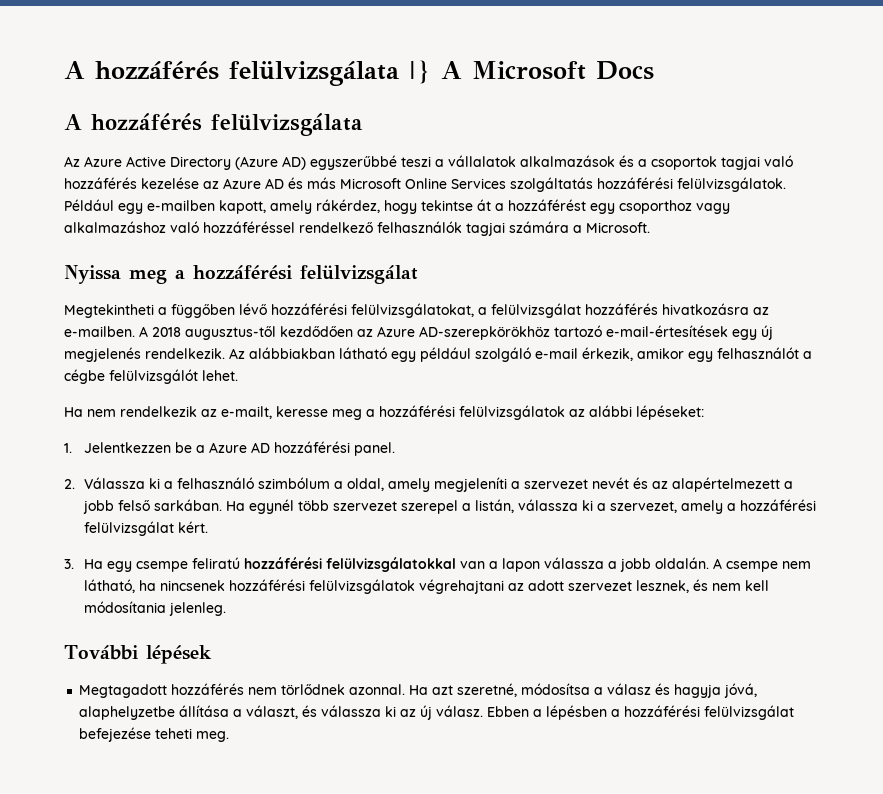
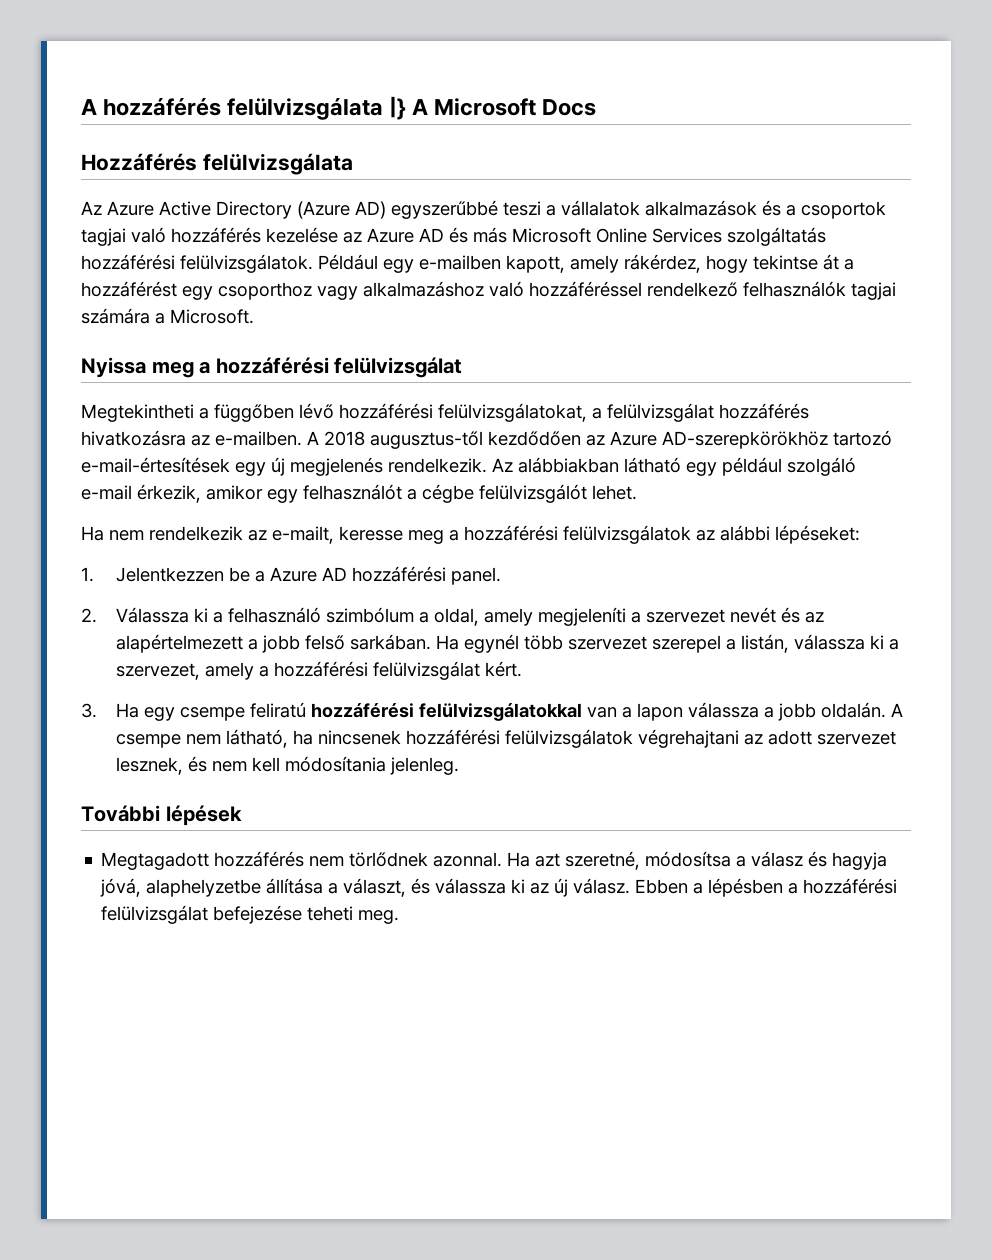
[64,113,202,131] A hozzáférés -> [81,153,197,171] Hozzáférés

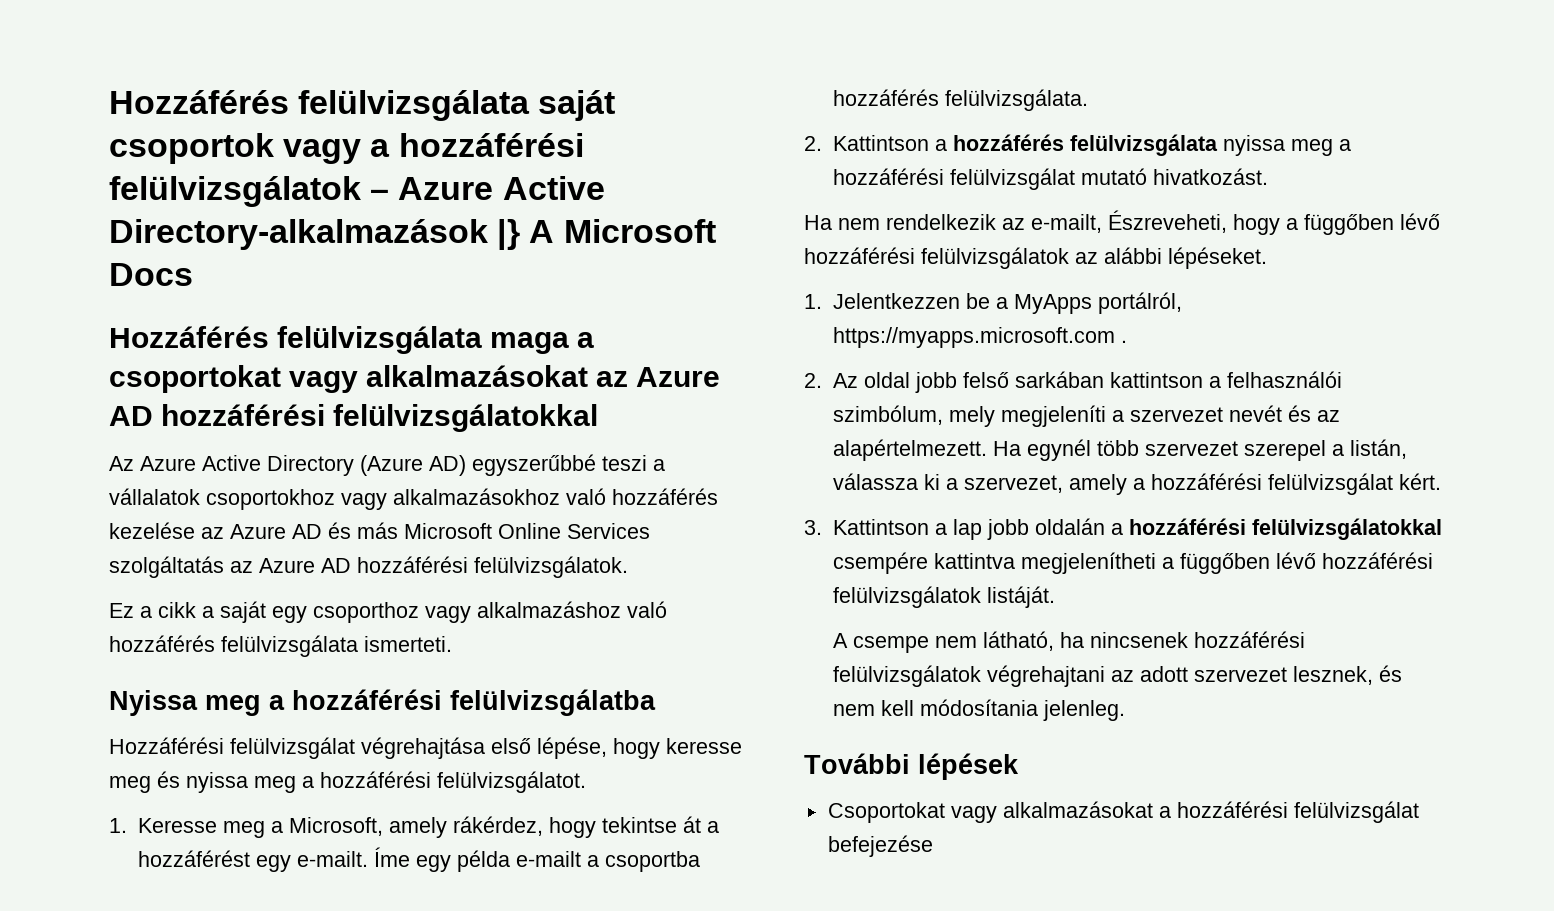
[81,98,384,120] A hozzáférés felülvizsgálata -> [109,90,616,121] [109,133,584,164] [109,176,605,207] [109,219,488,250] Hozzáférés felülvizsgálata saját csoportok vagy a hozzáférési felülvizsgálatok – Azure Active Directory-alkalmazások
(353, 164) none -> [490,332,595,354] [109,365,721,393] [109,404,599,432] maga a csoportokat vagy alkalmazásokat az Azure AD hozzáférési felülvizsgálatokkal
[645,200,886,219] [81,228,126,246] alkalmazások és a csoportok tagjai -> [206,488,560,510] csoportokhoz vagy alkalmazásokhoz
(826, 236) none -> [230,558,351,573] az Azure AD
[318,254,565,273] Például egy e-mailben kapott, -> [109,601,667,623] [109,635,452,657] [109,689,656,716] [109,737,742,759] [109,771,586,793] [109,817,383,838] // Ez a cikk a saját egy csoporthoz vagy alkalmazáshoz való hozzáférés felülvizsgálata ismerteti. // Nyissa meg a hozzáférési felülvizsgálatba // Hozzáférési felülvizsgálat végrehajtása első lépése, hogy keresse meg és nyissa meg a hozzáférési felülvizsgálatot. // 1. Keresse meg a Microsoft,
[218,281,896,300] [81,308,254,324] [81,357,463,378] [81,403,809,422] [81,430,892,449] [81,457,856,476] [81,484,637,503] csoporthoz vagy alkalmazáshoz való hozzáféréssel rendelkező felhasználók tagjai számára a Microsoft. // Nyissa meg a hozzáférési felülvizsgálat // Megtekintheti a függőben lévő hozzáférési felülvizsgálatokat, a felülvizsgálat hozzáférés hivatkozásra az e-mailben. A 2018 augusztus-től kezdődően az Azure AD-szerepkörökhöz tartozó e-mail-értesítések egy új megjelenés rendelkezik. Az alábbiakban látható egy például szolgáló e-mail érkezik, amikor egy felhasználót a cégbe felülvizsgálót lehet. -> [296,847,700,872] [832,89,1088,111] [804,134,1351,156] [832,168,1268,190] e-mailt. Íme egy példa e-mailt a csoportba hozzáférés felülvizsgálata. // 2. Kattintson a hozzáférés felülvizsgálata nyissa meg a hozzáférési felülvizsgálat mutató hivatkozást.
[339,526,459,544] keresse meg a -> [1108,210,1440,235] Észreveheti, hogy a függőben lévő
[775,525,860,544] lépéseket: -> [1168,247,1267,269] lépéseket.
[270,566,502,585] [81,607,534,626] Azure AD hozzáférési panel. // 2. Válassza ki a felhasználó szimbólum a oldal, amely -> [1013,292,1182,314] [832,327,1127,348] [804,371,1342,393] [832,405,995,427] MyApps portálról, https://myapps.microsoft.com . // 2. Az oldal jobb felső sarkában kattintson a felhasználói szimbólum, mely
[116,634,432,653] alapértelmezett a jobb felső sarkában. -> [832,439,987,461] alapértelmezett.
[116,702,887,721] Ha egy csempe feliratú hozzáférési felülvizsgálatokkal van a lapon válassza a jobb oldalán. -> [832,518,1442,540] [832,552,1433,574] [832,586,1055,608] Kattintson a lap jobb oldalán a hozzáférési felülvizsgálatokkal csempére kattintva megjelenítheti a függőben lévő hozzáférési felülvizsgálatok listáját. //
[101,851,888,870] [100,878,784,897] Megtagadott hozzáférés nem törlődnek azonnal. Ha azt szeretné, módosítsa a válasz és hagyja jóvá, alaphelyzetbe állítása a választ, és válassza ki az új válasz. Ebben a lépésben -> [827,801,1153,823] Csoportokat vagy alkalmazásokat
[307,906,400,924] teheti meg. -> (933, 846) none

